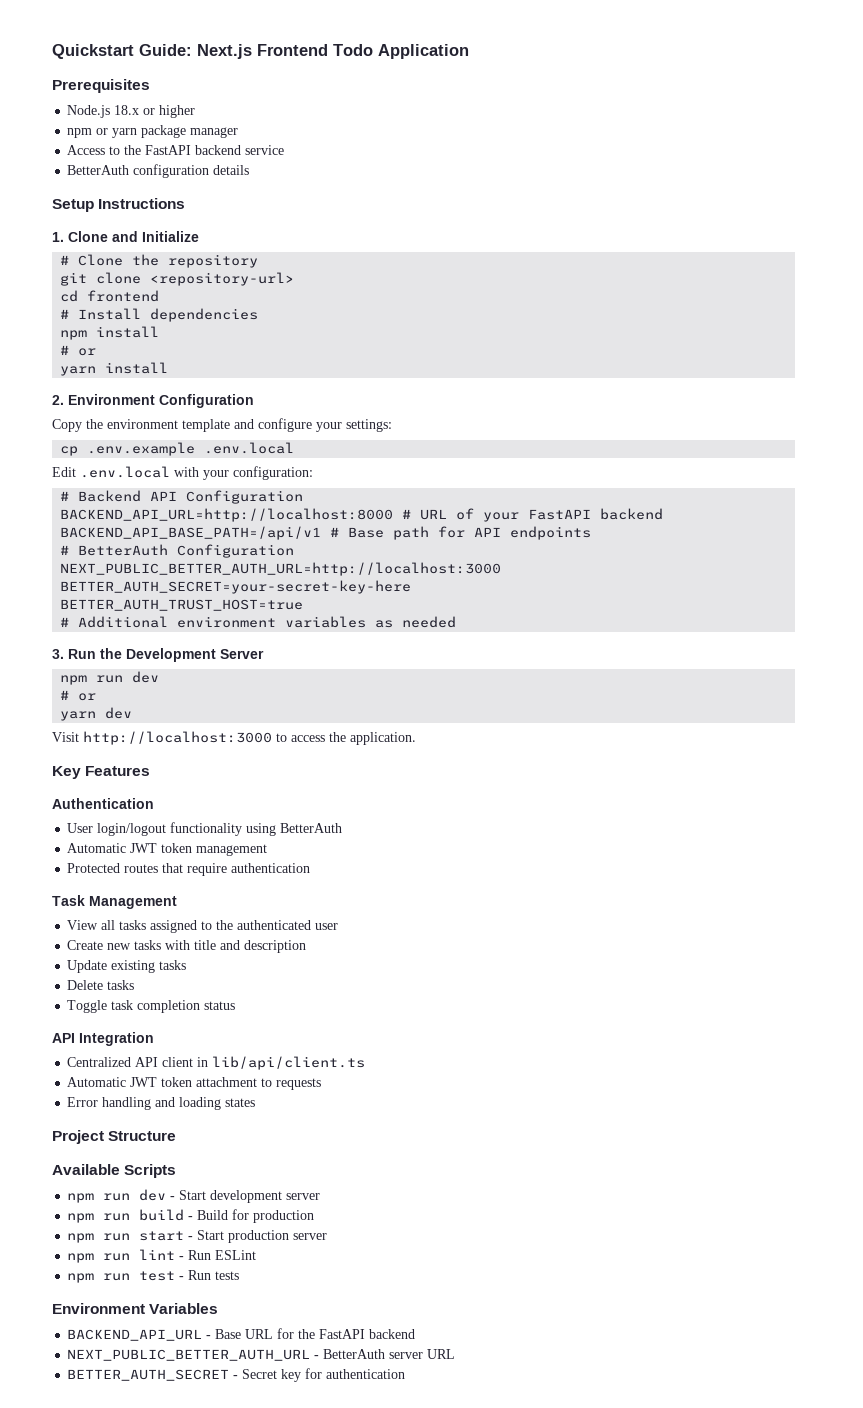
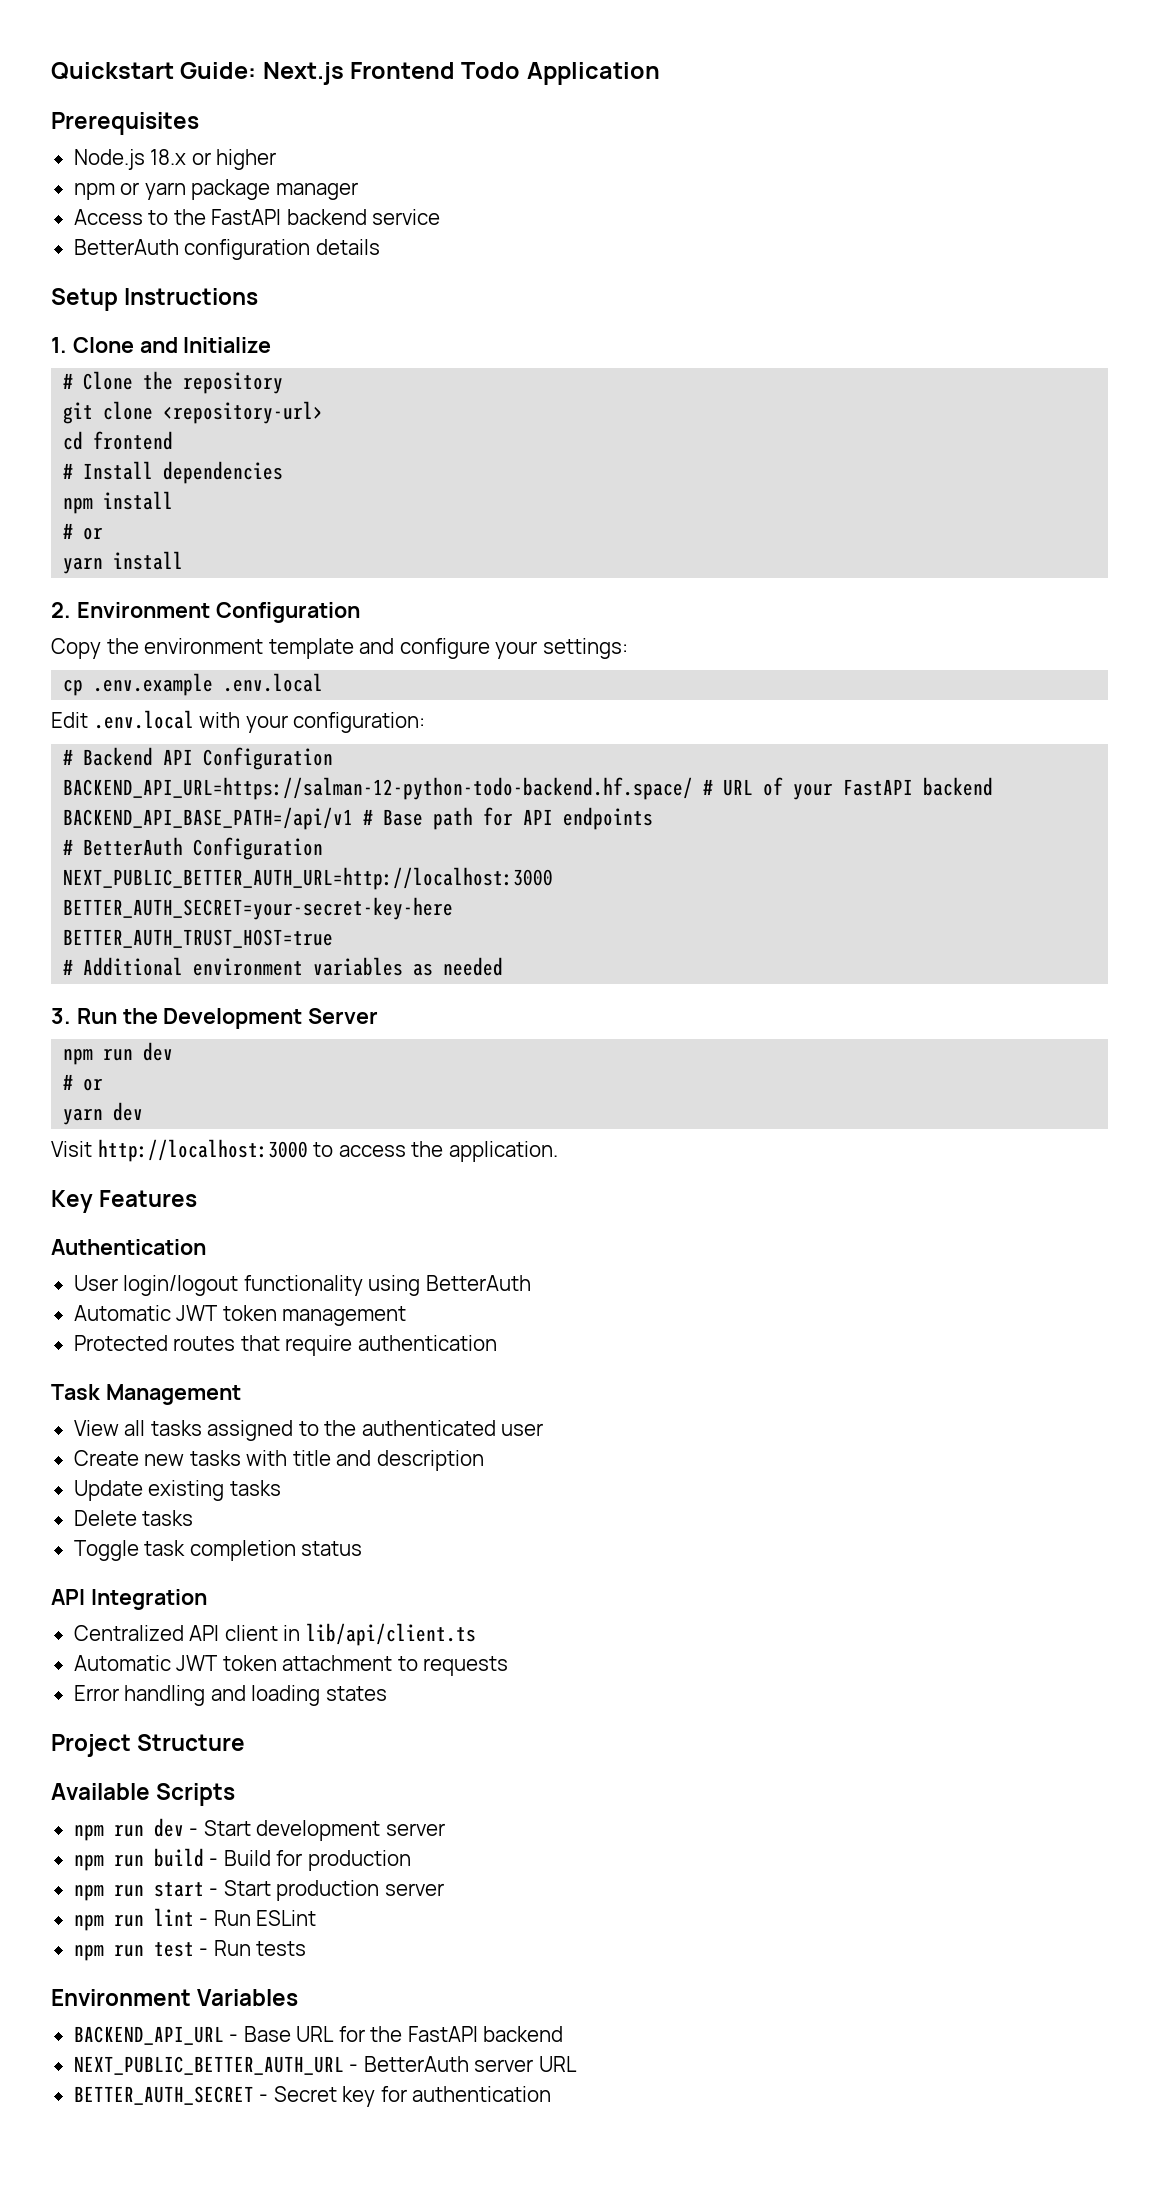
[60,508,394,522] BACKEND_API_URL=http://localhost:8000 -> [63,777,694,800] BACKEND_API_URL=https://salman-12-python-todo-backend.hf.space/

